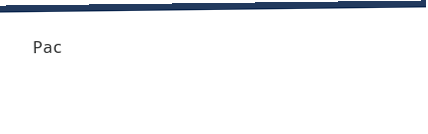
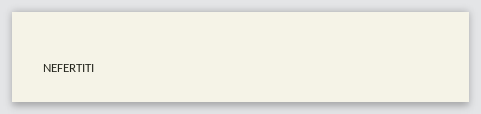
[32,40,63,54] Pac -> [43,64,94,72] NEFERTITI

